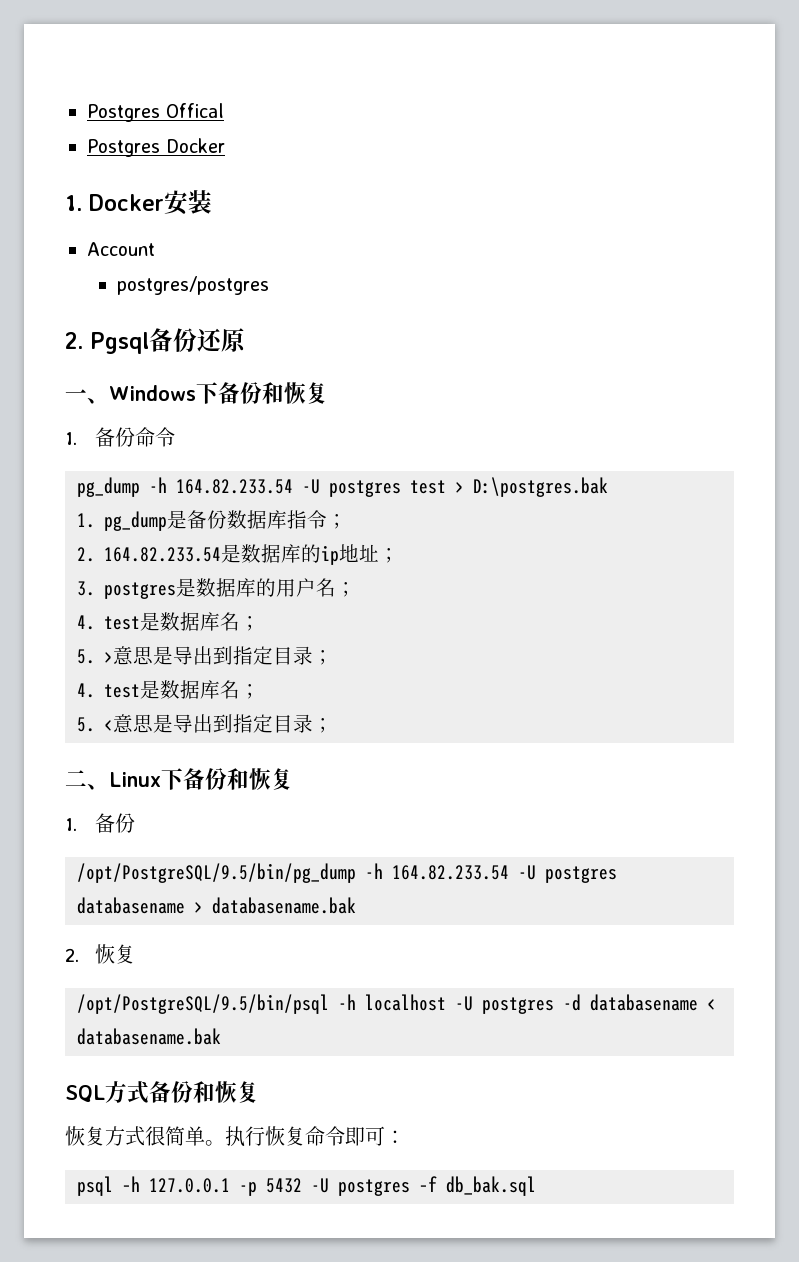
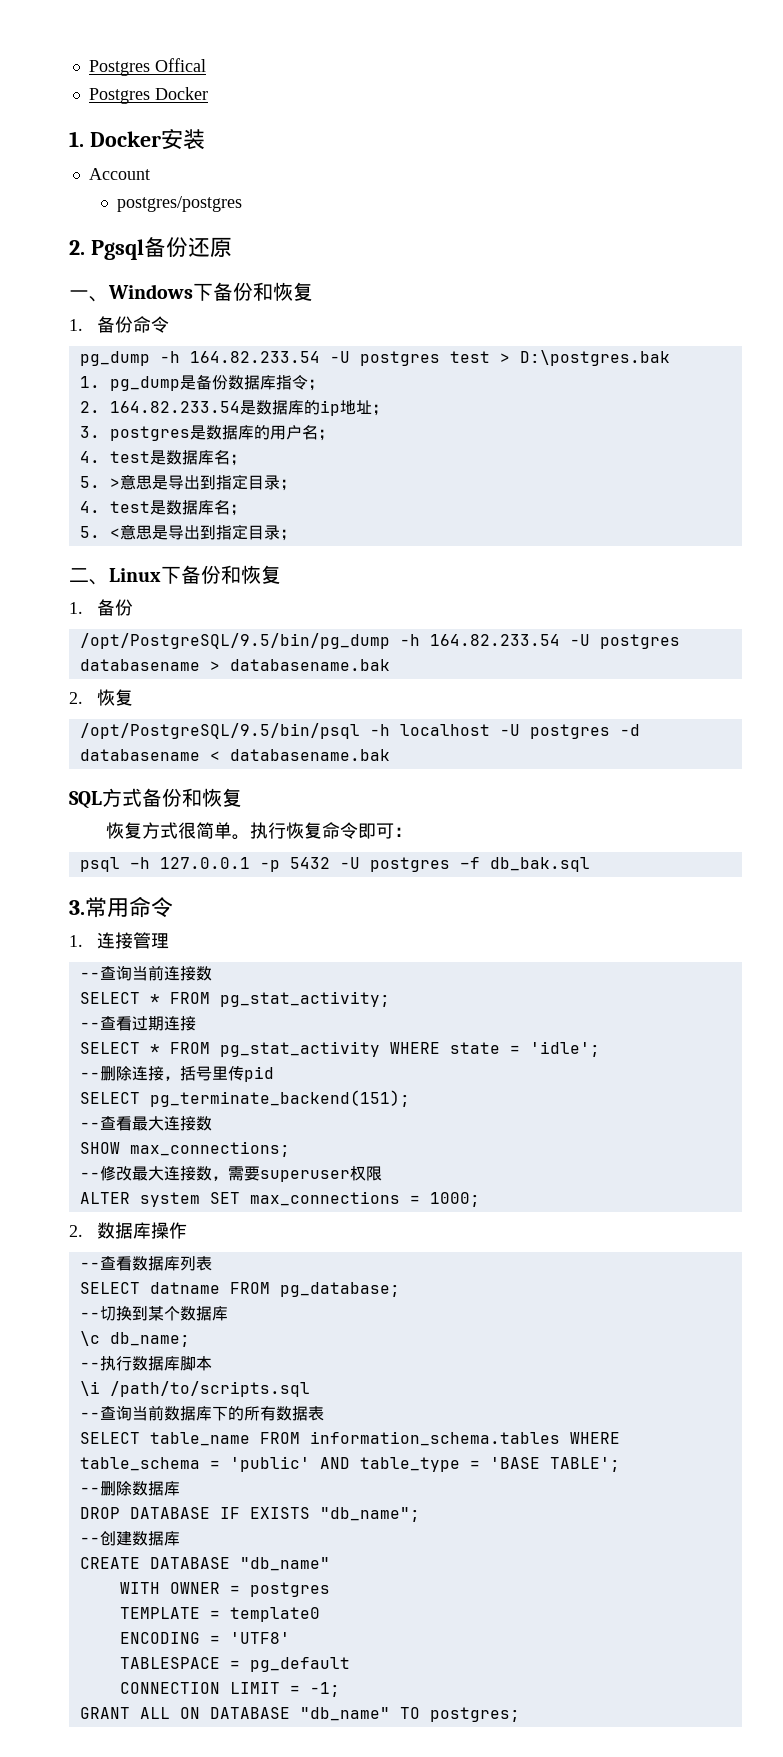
(536, 1186) none -> [69,896,173,918] [69,932,170,949] [79,965,212,981] [79,991,390,1007] [79,1016,196,1031] [79,1041,600,1057] [79,1066,274,1082] [79,1090,410,1107] [79,1116,212,1131] [79,1141,290,1157] [79,1165,382,1182] [79,1191,480,1207] [69,1222,188,1239] [79,1256,212,1271] [79,1282,400,1297] [79,1306,228,1321] [79,1331,190,1347] [79,1356,212,1371] [79,1381,310,1397] [79,1405,324,1421] [79,1431,620,1446] [79,1456,620,1472] [79,1481,180,1496] [79,1507,420,1522] [79,1531,180,1546] [79,1557,330,1571] [119,1582,330,1597] [119,1607,320,1622] [119,1632,290,1644] [119,1657,350,1672] [119,1682,340,1697] [79,1707,520,1722] // 3.常用命令 // 1.连接管理 // --查询当前连接数 // SELECT * FROM pg_stat_activity; // --查看过期连接 // SELECT * FROM pg_stat_activity WHERE state = 'idle'; // --删除连接，括号里传pid // SELECT pg_terminate_backend(151); // --查看最大连接数 // SHOW max_connections; // --修改最大连接数，需要superuser权限 // ALTER system SET max_connections = 1000; // 2.数据库操作 // --查看数据库列表 // SELECT datname FROM pg_database; // --切换到某个数据库 // \c db_name; // --执行数据库脚本 // \i /path/to/scripts.sql // --查询当前数据库下的所有数据表 // SELECT table_name FROM information_schema.tables WHERE table_schema = 'public' AND table_type = 'BASE TABLE'; // --删除数据库 // DROP DATABASE IF EXISTS "db_name"; // --创建数据库 // CREATE DATABASE "db_name" // WITH OWNER = postgres // TEMPLATE = template0 // ENCODING = 'UTF8' // TABLESPACE = pg_default // CONNECTION LIMIT = -1; // GRANT ALL ON DATABASE "db_name" TO postgres;

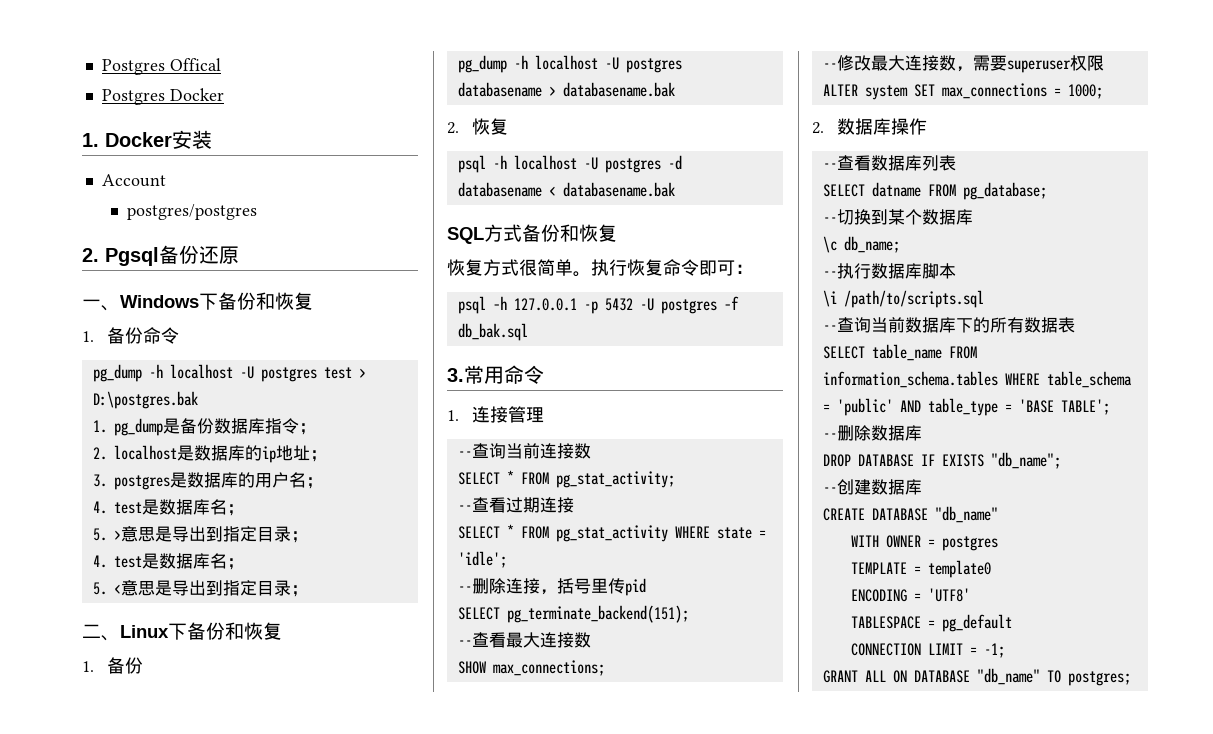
[189,351,320,363] 164.82.233.54 -> [169,364,233,379] localhost
[109,401,240,413] 164.82.233.54 -> [113,445,177,460] localhost
[79,633,560,649] /opt/PostgreSQL/9.5/bin/pg_dump -h 164.82.233.54 -> [457,55,598,73] pg_dump -h localhost
[79,723,360,739] /opt/PostgreSQL/9.5/bin/psql -> [457,155,486,173] psql

